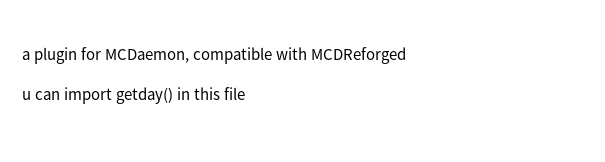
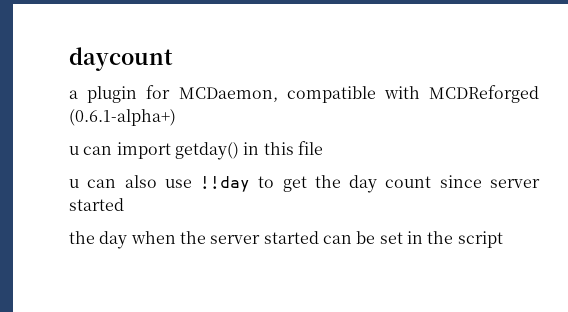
(22, 55) none -> [69,47,173,71] daycount //
(407, 55) none -> [69,109,176,126] (0.6.1-alpha+)
(246, 93) none -> [69,175,540,193] [69,198,124,211] [69,231,503,249] // u can also use !!day to get the day count since server started // the day when the server started can be set in the script

